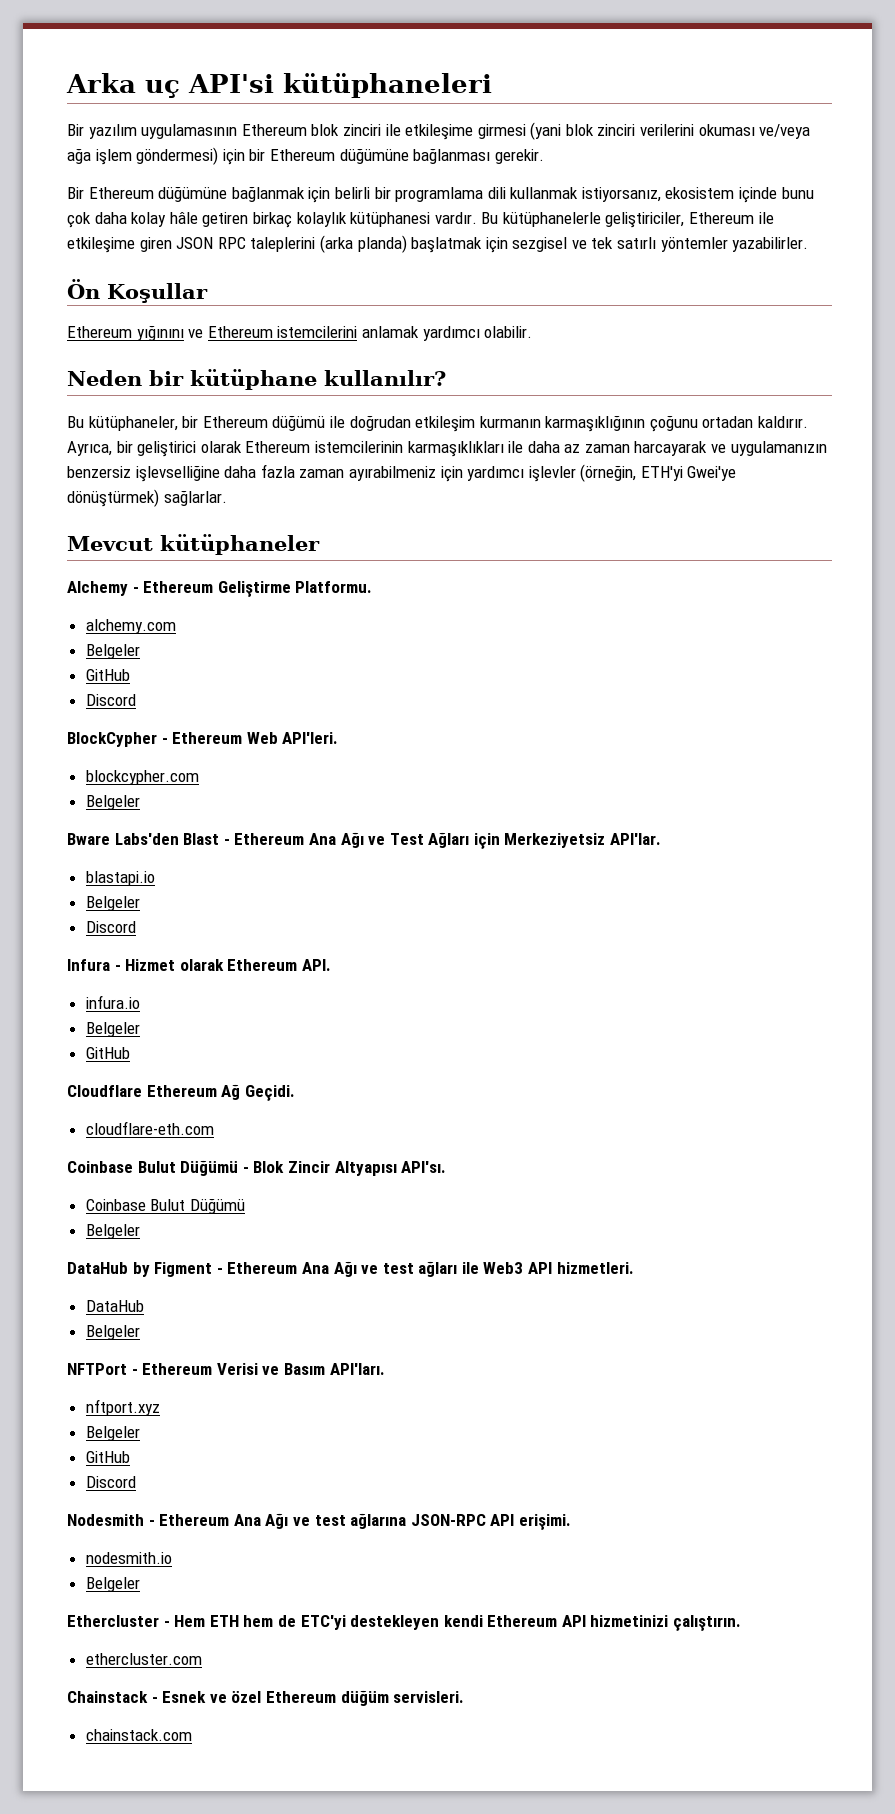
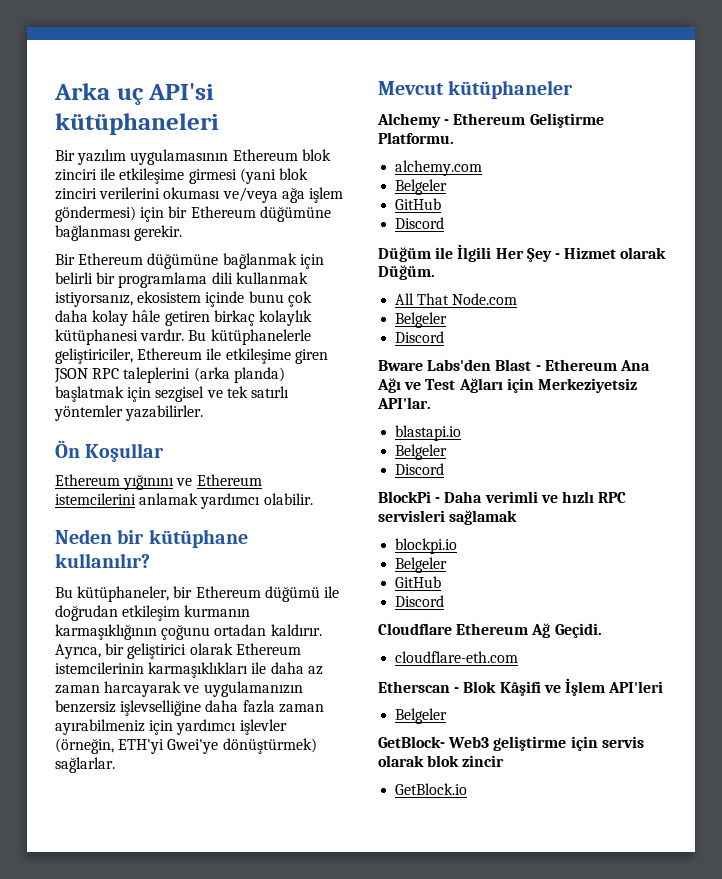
[67,732,339,747] [85,770,199,785] [85,795,140,810] BlockCypher - Ethereum Web API'leri. // blockcypher.com // Belgeler -> [378,244,667,262] [378,265,435,280] [395,293,518,305] [395,312,448,328] [395,331,445,343] Düğüm ile İlgili Her Şey - Hizmet olarak Düğüm. // All That Node.com // Belgeler // Discord
[67,959,331,971] [85,995,140,1009] [85,1022,140,1037] [85,1047,130,1059] Infura - Hizmet olarak Ethereum API. // infura.io // Belgeler // GitHub -> [378,491,627,503] [378,510,518,525] [395,538,458,554] [395,557,448,573] [395,576,442,588] [395,595,445,607] BlockPi - Daha verimli ve hızlı RPC servisleri sağlamak // blockpi.io // Belgeler // GitHub // Discord
[67,1160,447,1176] [85,1198,245,1214] [85,1224,140,1239] [67,1261,634,1277] [85,1300,144,1312] [85,1325,140,1340] [67,1363,385,1375] [85,1399,160,1416] [85,1426,140,1441] [85,1451,130,1463] [85,1476,136,1488] [67,1513,571,1530] [85,1552,172,1564] [85,1577,140,1592] [67,1615,742,1631] [85,1653,202,1665] [67,1690,465,1706] [85,1729,192,1741] Coinbase Bulut Düğümü - Blok Zincir Altyapısı API'sı. // Coinbase Bulut Düğümü // Belgeler // DataHub by Figment - Ethereum Ana Ağı ve test ağları ile Web3 API hizmetleri. // DataHub // Belgeler // NFTPort - Ethereum Verisi ve Basım API'ları. // nftport.xyz // Belgeler // GitHub // Discord // Nodesmith - Ethereum Ana Ağı ve test ağlarına JSON-RPC API erişimi. // nodesmith.io // Belgeler // Ethercluster - Hem ETH hem de ETC'yi destekleyen kendi Ethereum API hizmetinizi çalıştırın. // ethercluster.com // Chainstack - Esnek ve özel Ethereum düğüm servisleri. // chainstack.com -> [378,678,664,696] [395,708,448,724] [378,736,644,751] [378,755,505,767] [395,783,468,795] Etherscan - Blok Kâşifi ve İşlem API'leri // Belgeler // GetBlock- Web3 geliştirme için servis olarak blok zincir // GetBlock.io

